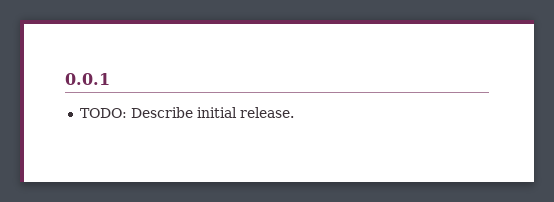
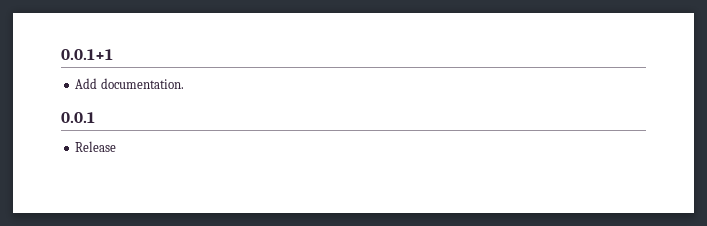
[65,73,110,85] [79,107,294,118] 0.0.1 // TODO: Describe initial release. -> [61,49,113,60] [75,78,184,89] [61,112,95,123] [75,141,117,152] 0.0.1+1 // Add documentation. // 0.0.1 // Release

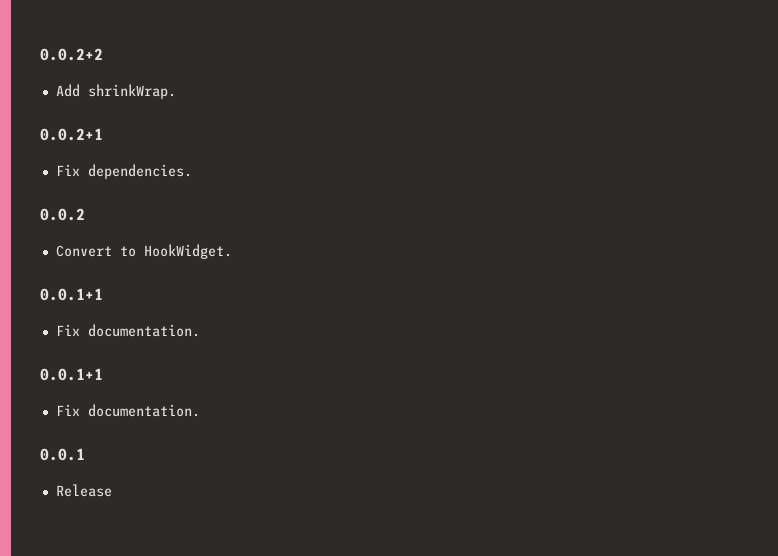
[61,49,113,60] [75,78,98,89] 0.0.1+1 // Add -> [40,48,103,61] [55,84,176,99] [40,128,103,141] [55,164,192,179] [40,208,85,221] [55,244,232,259] [40,288,103,301] [55,324,200,337] [40,368,103,381] [55,404,80,416] 0.0.2+2 // Add shrinkWrap. // 0.0.2+1 // Fix dependencies. // 0.0.2 // Convert to HookWidget. // 0.0.1+1 // Fix documentation. // 0.0.1+1 // Fix

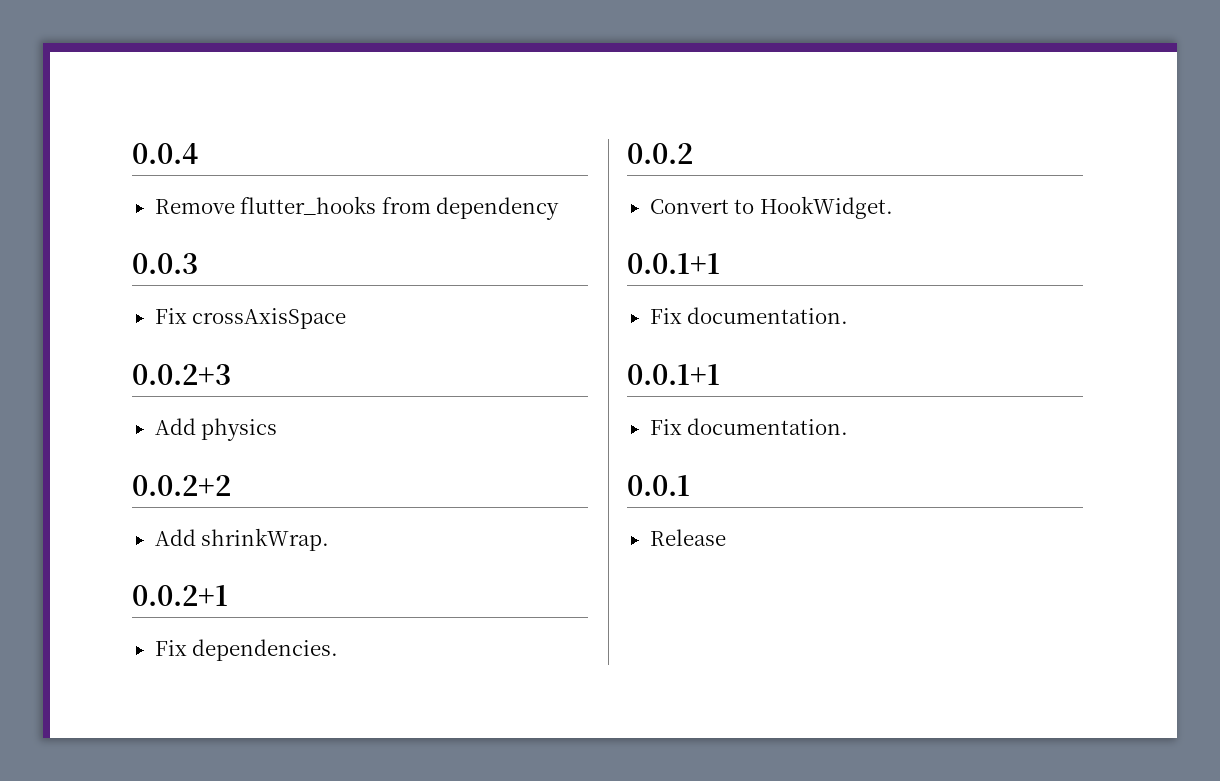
(40, 54) none -> [132,143,198,164] [154,196,560,220] [132,253,198,274] [154,308,347,329] [132,364,231,385] [154,418,278,441] 0.0.4 // Remove flutter_hooks from dependency // 0.0.3 // Fix crossAxisSpace // 0.0.2+3 // Add physics //

